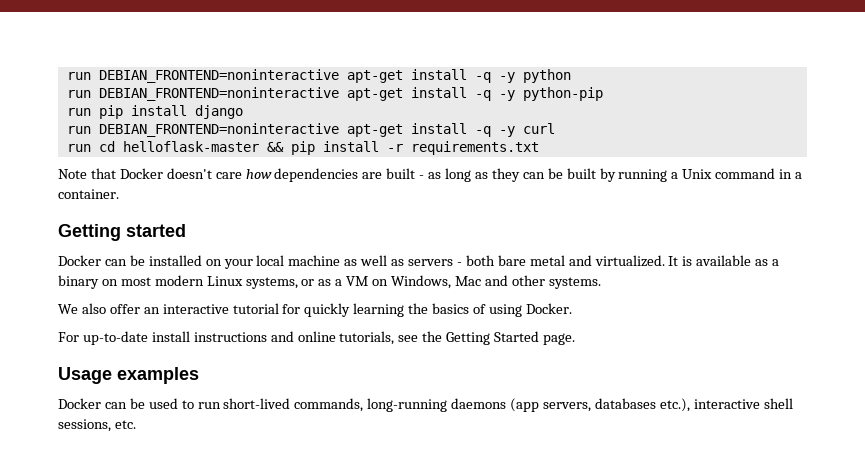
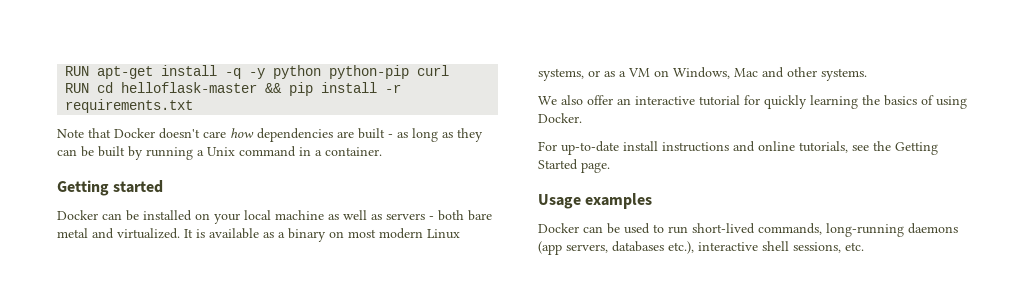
[66,69,339,83] run DEBIAN_FRONTEND=noninteractive -> [65,66,90,76] RUN
[66,87,603,101] [66,105,243,119] [66,123,515,137] // run DEBIAN_FRONTEND=noninteractive apt-get install -q -y python-pip // run pip install django // run DEBIAN_FRONTEND=noninteractive apt-get install -q -y -> [329,65,410,79] python-pip
[66,144,91,152] run -> [65,83,90,93] RUN

